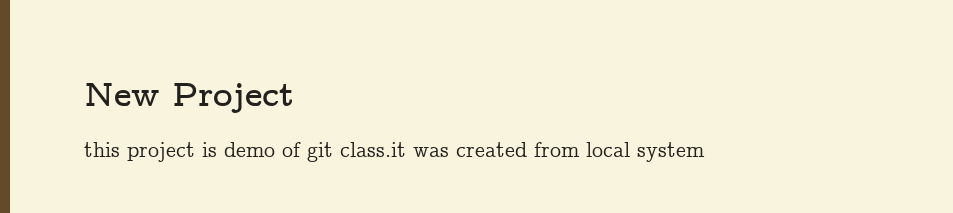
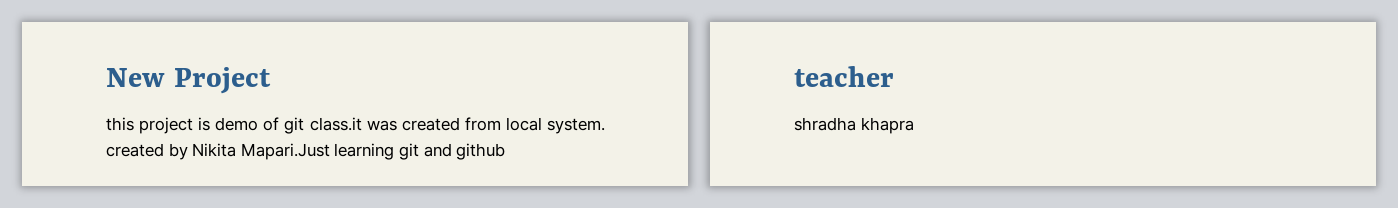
[637,142,705,162] system -> [546,118,605,134] [106,143,506,160] [794,66,894,87] [794,117,914,134] system. created by Nikita Mapari.Just learning git and github // teacher // shradha khapra

